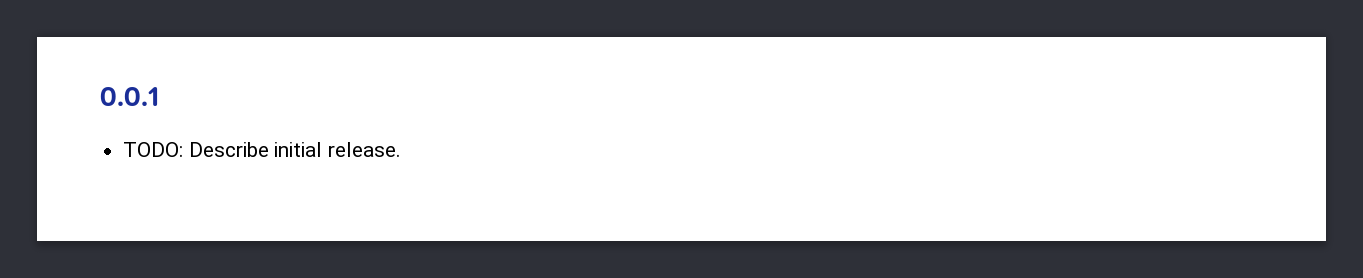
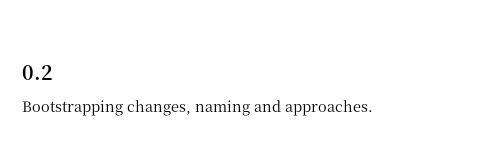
[100,87,159,106] [123,142,402,157] 0.0.1 // TODO: Describe initial release. -> [22,65,53,80] [22,100,373,116] 0.2 // Bootstrapping changes, naming and approaches.

